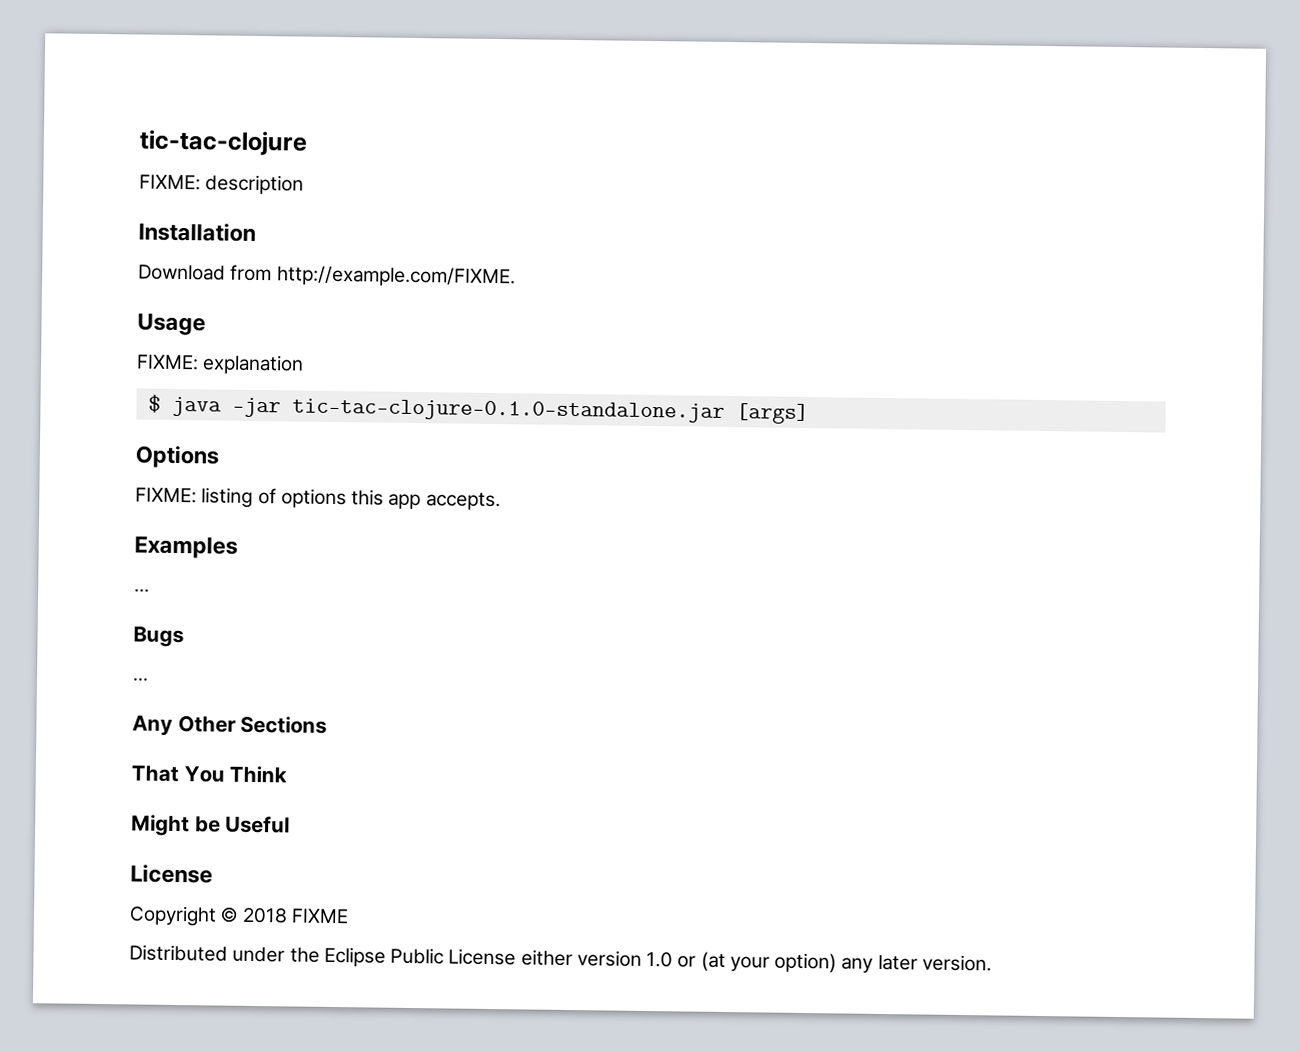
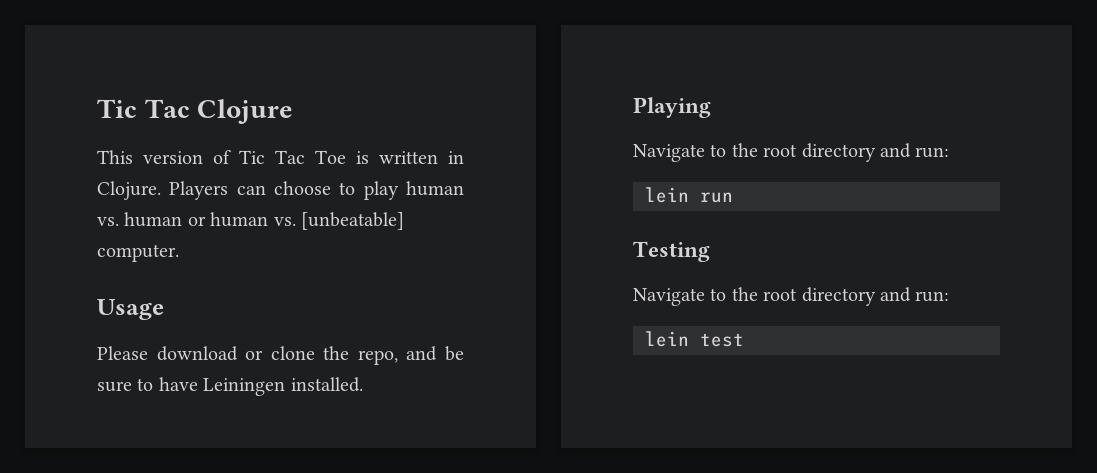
[139,129,307,156] [139,174,305,195] [138,222,256,242] [138,264,516,288] [137,313,206,336] [136,354,305,375] [147,394,809,425] [135,445,219,469] [135,487,501,511] [134,536,238,559] [134,588,150,593] [133,626,184,648] [132,677,149,682] [132,715,328,736] [131,765,288,783] [131,814,291,837] [130,864,213,884] [129,905,349,927] [129,944,992,973] tic-tac-clojure // FIXME: description // Installation // Download from http://example.com/FIXME. // Usage // FIXME: explanation // $ java -jar tic-tac-clojure-0.1.0-standalone.jar [args] // Options // FIXME: listing of options this app accepts. // Examples // ... // Bugs // ... // Any Other Sections // That You Think // Might be Useful // License // Copyright © 2018 FIXME // Distributed under the Eclipse Public License either version 1.0 or (at your option) any later version. -> [97,99,294,124] [97,150,464,164] [97,181,464,200] [97,212,404,230] [97,244,179,262] [97,299,164,320] [97,346,464,365] [97,377,363,396] [633,97,711,118] [633,143,950,162] [645,187,733,203] [633,241,710,262] [633,287,950,306] [645,331,744,347] Tic Tac Clojure // This version of Tic Tac Toe is written in Clojure. Players can choose to play human vs. human or human vs. [unbeatable] computer. // Usage // Please download or clone the repo, and be sure to have Leiningen installed. // Playing // Navigate to the root directory and run: // lein run // Testing // Navigate to the root directory and run: // lein test

